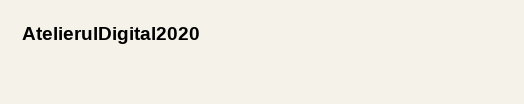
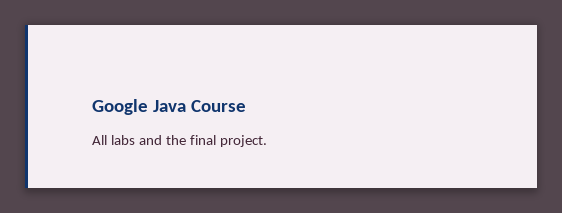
[22,27,200,44] AtelierulDigital2020 -> [92,99,246,115] [92,135,267,147] Google Java Course // All labs and the final project.

